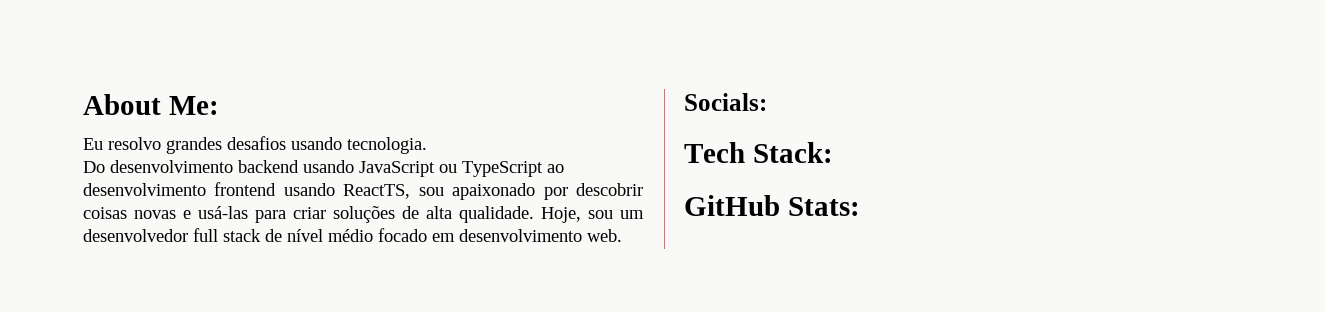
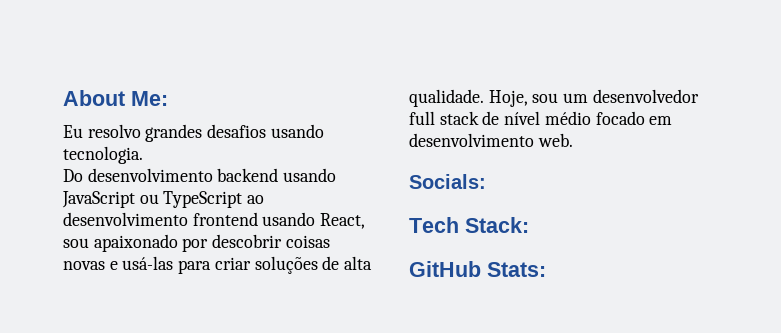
[343,184,411,199] ReactTS, -> [320,213,366,229] React,

